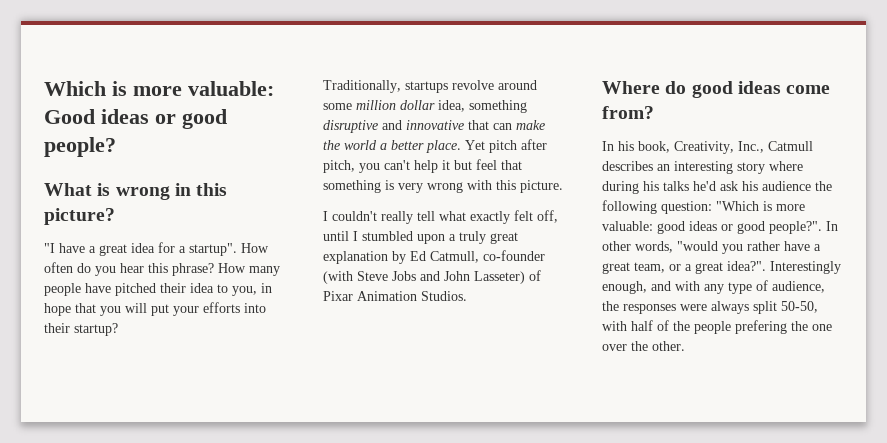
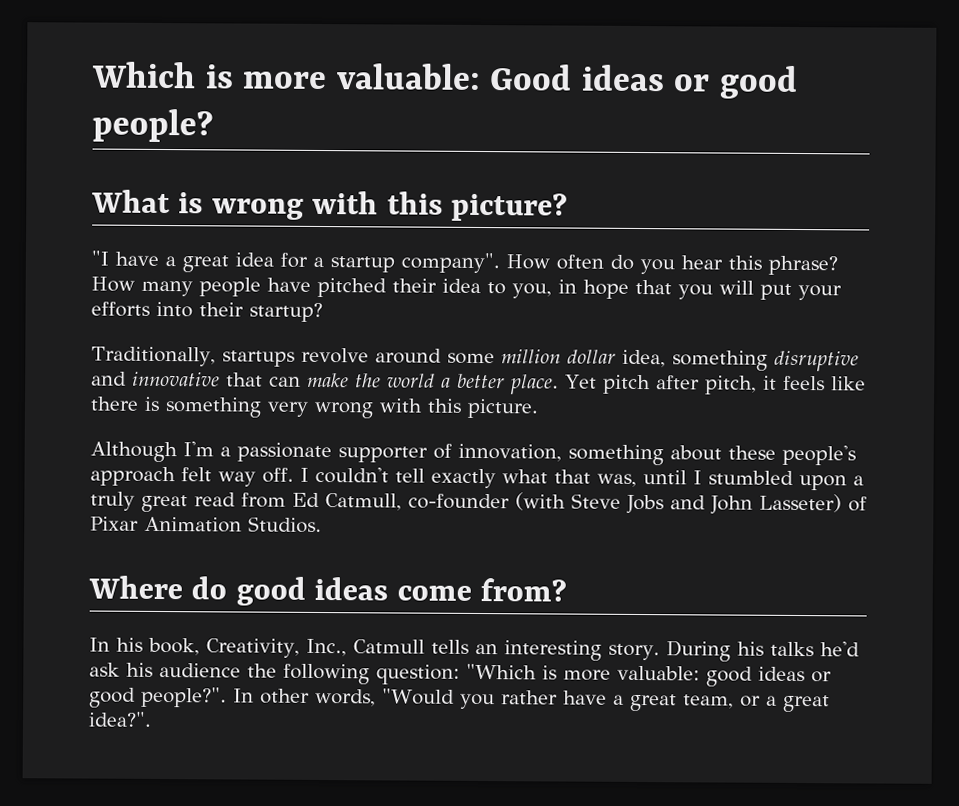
[174,183,191,196] in -> [312,190,379,215] with
[189,243,237,256] startup". -> [330,252,500,274] startup company".
[359,159,522,173] [323,180,394,193] you can't help it but feel that something is -> [762,375,866,391] [90,396,262,418] it feels like there is something
[323,210,558,224] I couldn't really tell what exactly felt off, -> [90,441,856,466] [90,466,637,489] Although I'm a passionate supporter of innovation, something about these people's approach felt way off. I couldn't tell exactly what that was,
[323,251,406,264] explanation by -> [194,492,286,508] read from
[602,161,653,171] describes -> [430,639,469,654] tells
[737,161,803,174] [602,181,639,194] story where during -> [607,640,731,662] story. During
[677,241,718,251] "would -> [382,688,455,705] "Would
[770,261,841,274] [602,280,825,294] [602,301,818,314] [602,320,832,334] [602,341,685,351] Interestingly enough, and with any type of audience, the responses were always split 50-50, with half of the people prefering the one over the other. -> (152, 719) none

